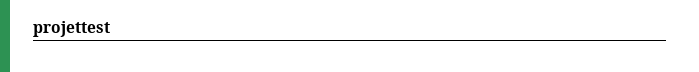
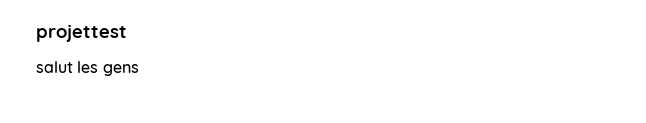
(110, 29) none -> [36,61,139,76] // salut les gens

